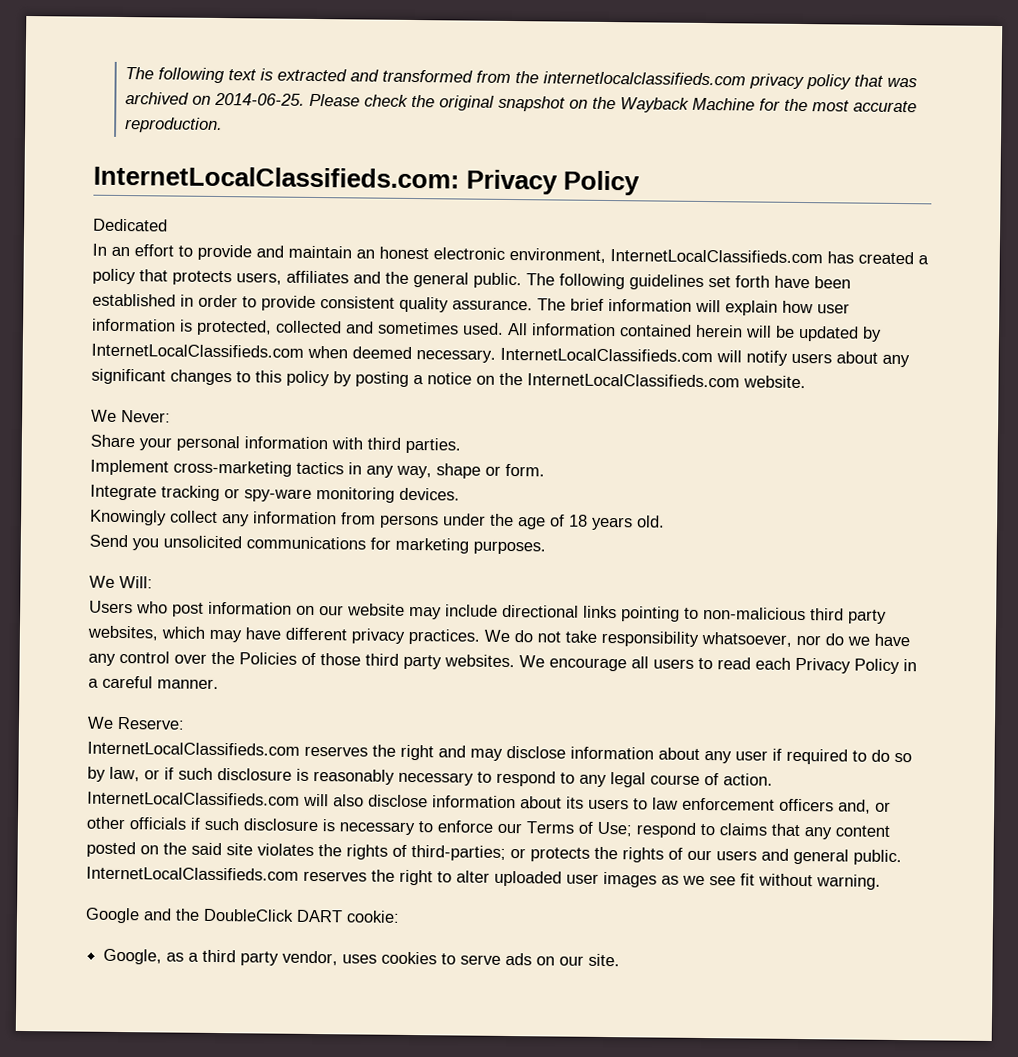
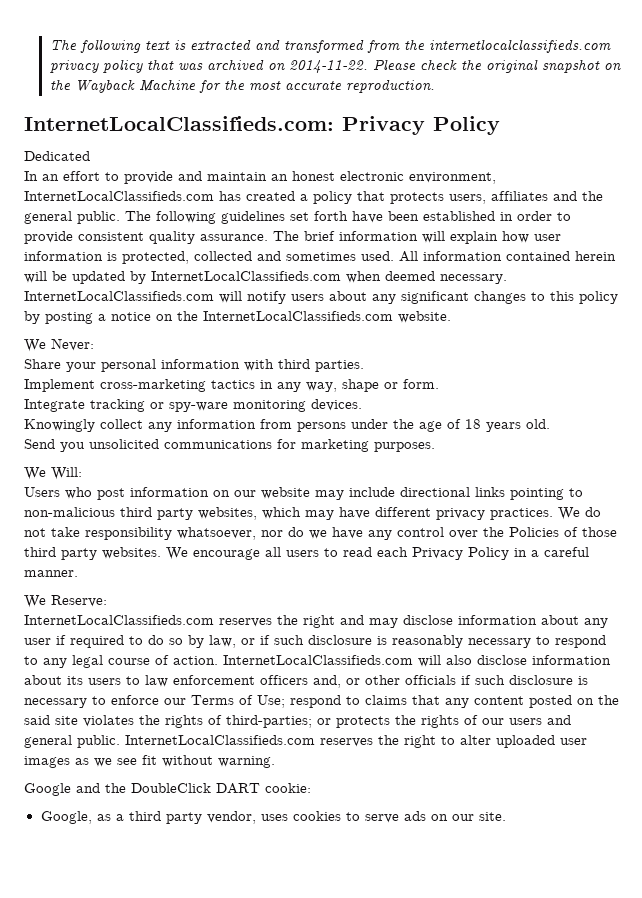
[214,92,306,106] 2014-06-25. -> [288,60,368,73] 2014-11-22.

